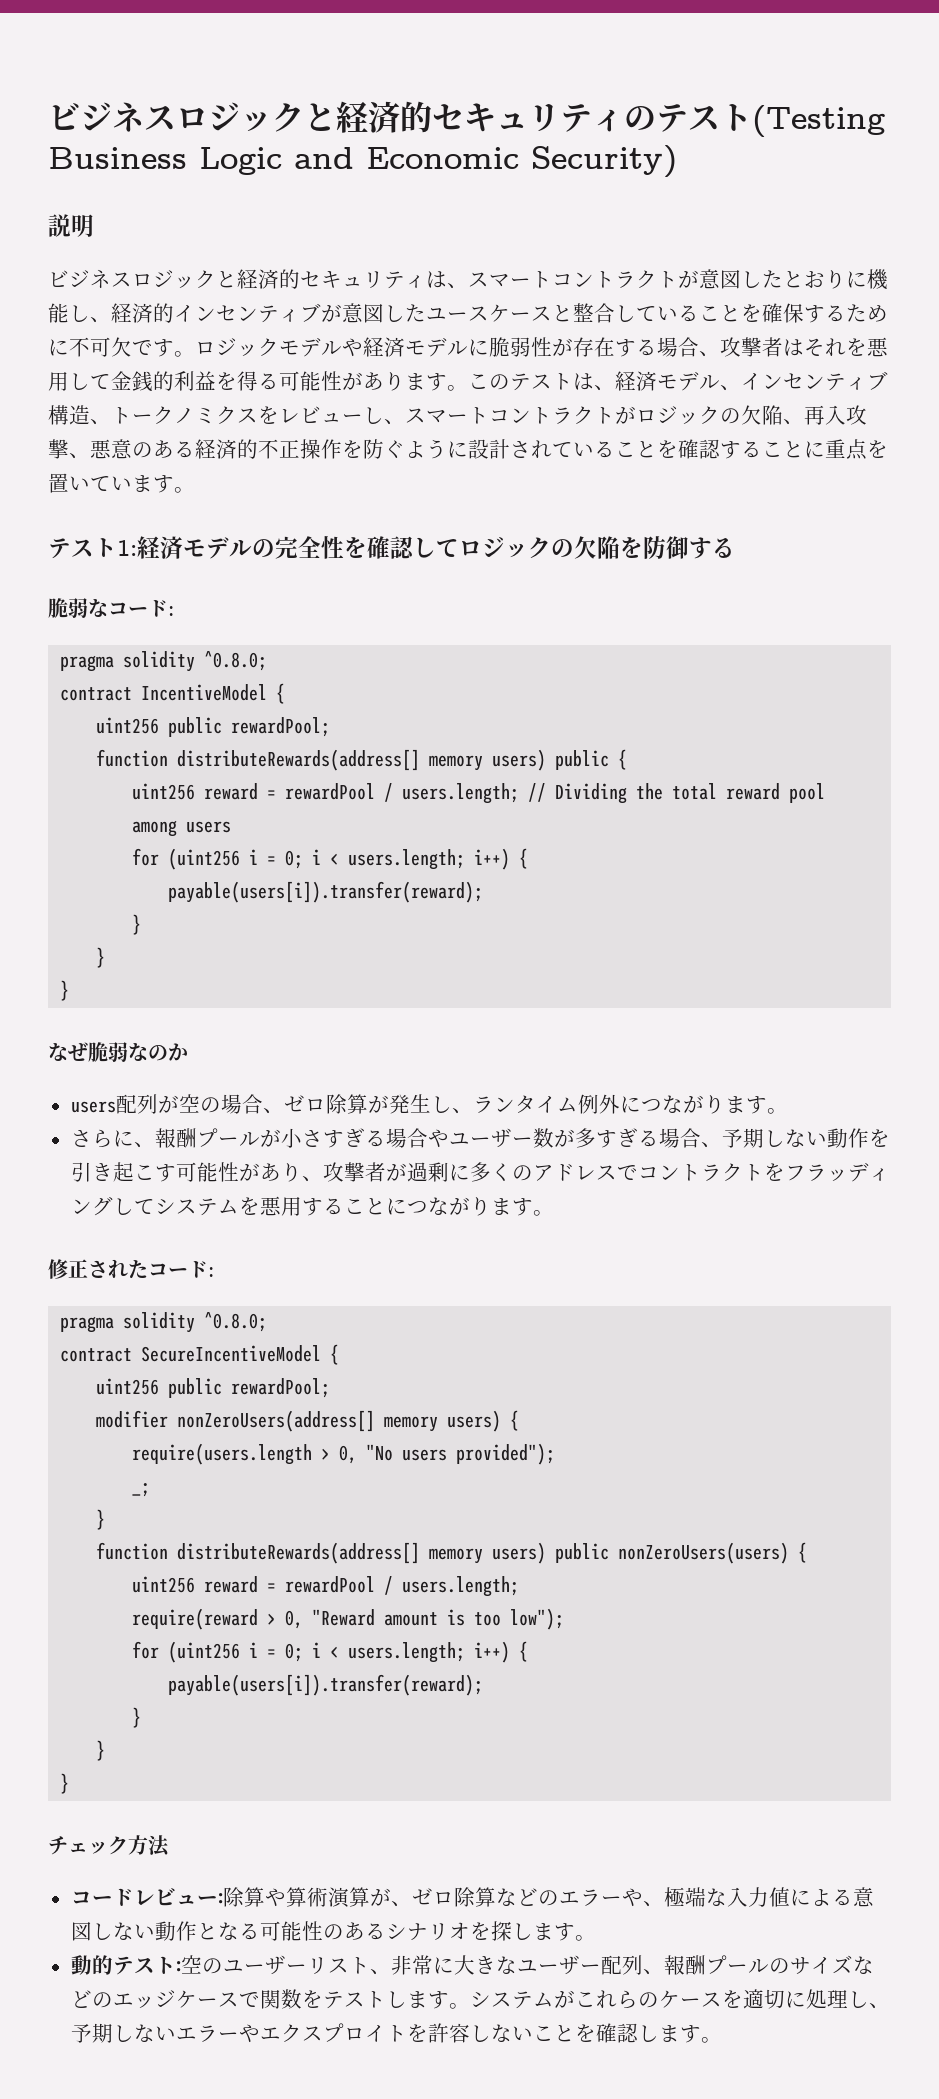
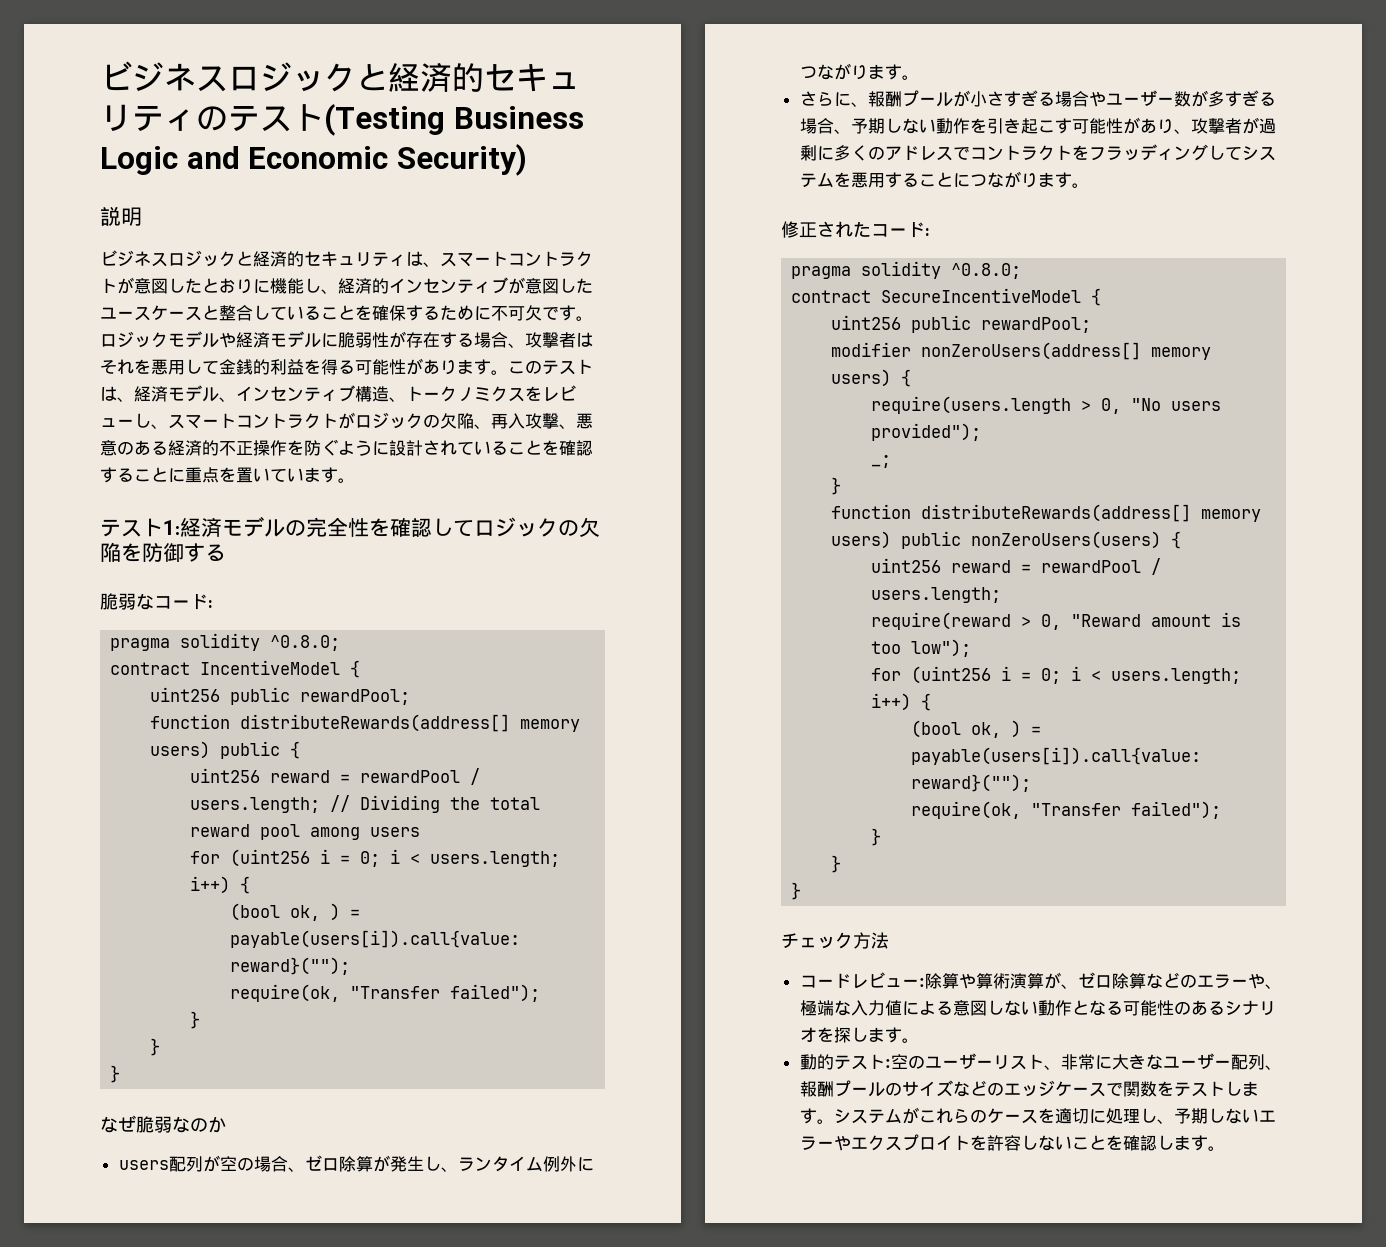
[168,881,484,903] payable(users[i]).transfer(reward); -> [230,903,361,921] [230,930,521,948] [230,957,351,975] [230,984,541,1002] (bool ok, ) = payable(users[i]).call{value: reward}(""); // require(ok, "Transfer failed");
[168,1674,484,1696] payable(users[i]).transfer(reward); -> [911,720,1042,738] [911,747,1202,765] [911,774,1032,792] [911,801,1222,819] (bool ok, ) = payable(users[i]).call{value: reward}(""); // require(ok, "Transfer failed");

